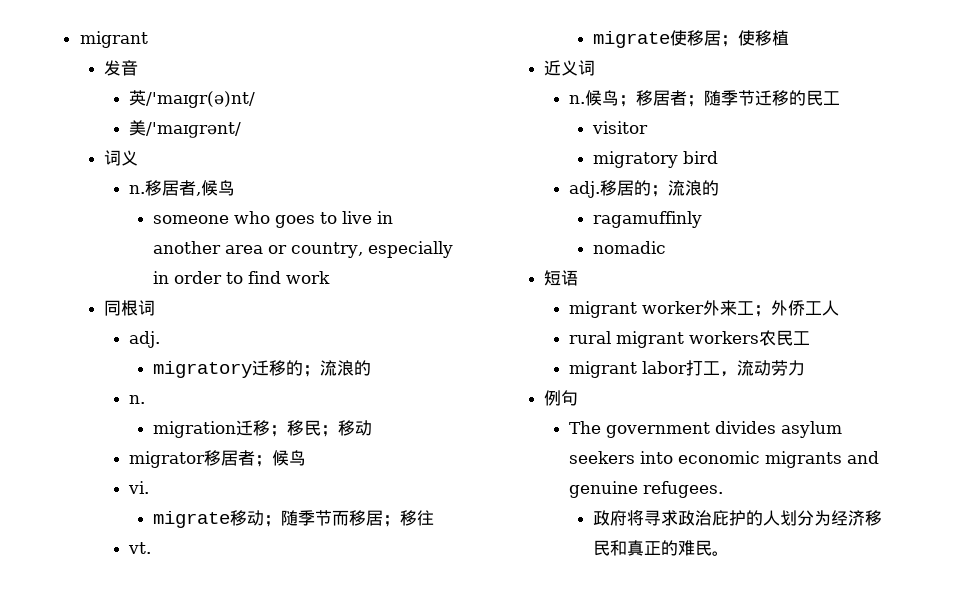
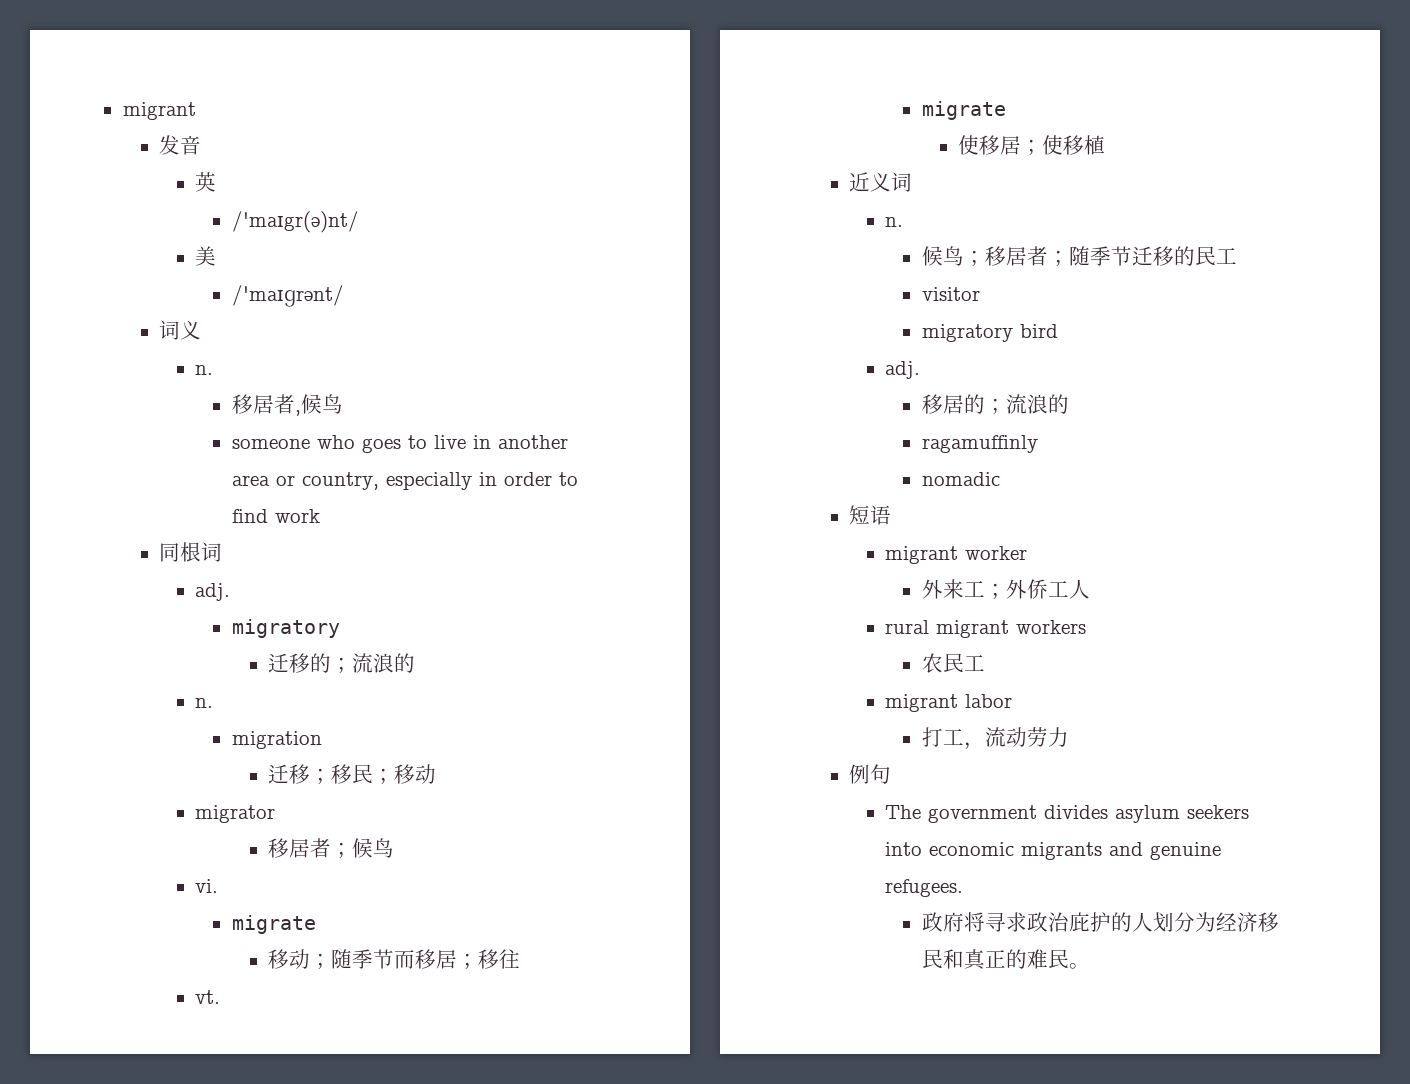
(146, 98) none -> (217, 182) //
(146, 128) none -> (217, 256) //
(145, 189) none -> (214, 370) //
(253, 369) none -> (340, 628) //
(237, 429) none -> (322, 740) //
(205, 459) none -> (276, 814) //
(231, 519) none -> (316, 924) //
(671, 39) none -> (1006, 110) //
(585, 99) none -> (904, 222) //
(600, 189) none -> (921, 370) //
(704, 307) none -> (1028, 553) //
(759, 337) none -> (1087, 627) //
(687, 367) none -> (1013, 701) //

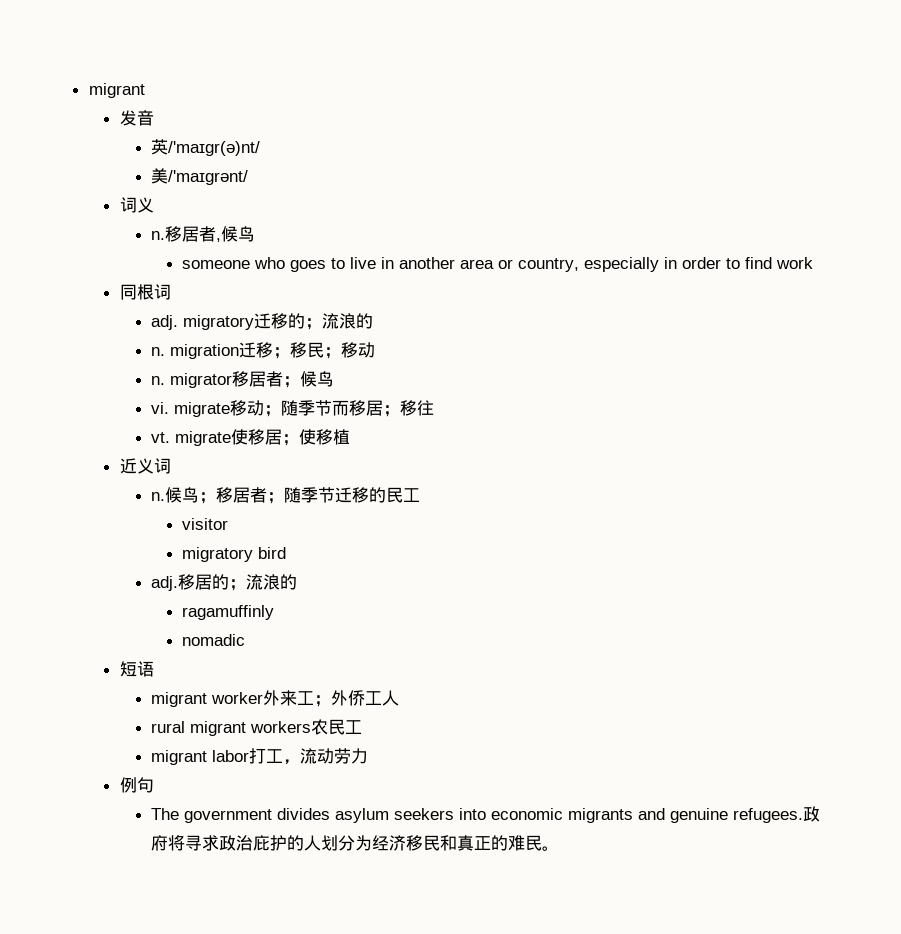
(217, 182) // -> (168, 147) none
(217, 256) // -> (168, 176) none
(214, 370) // -> (165, 235) none
[231,619,340,638] // migratory // -> [182,315,254,330] migratory
(214, 703) // -> (165, 351) none
(322, 740) // -> (239, 351) none
(437, 774) none -> [150,376,165,385] n.
(276, 814) // -> (232, 380) none
[231,915,316,934] // migrate // -> [173,402,230,417] migrate
[921,101,1006,120] // migrate // -> [174,431,231,446] migrate
(904, 222) // -> (165, 496) none
(921, 370) // -> (178, 583) none
(1028, 553) // -> (263, 698) none
(1087, 627) // -> (311, 727) none
(1013, 701) // -> (249, 756) none
(964, 888) // -> (803, 815) none

